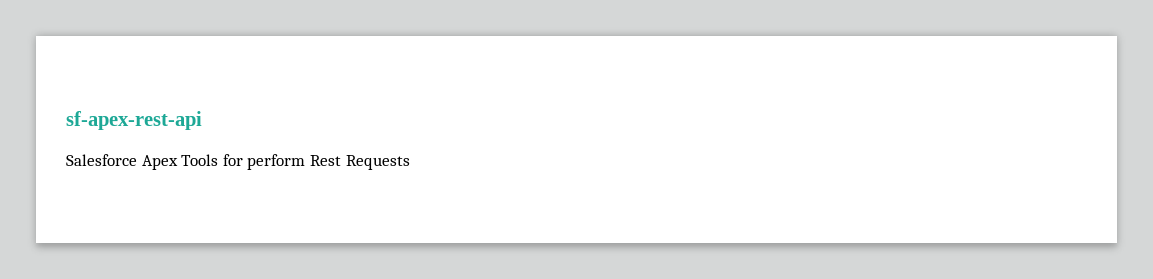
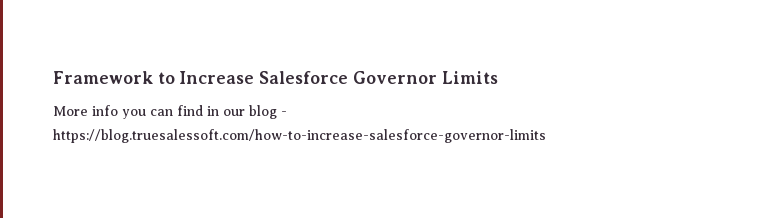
[66,111,202,130] [66,154,410,170] sf-apex-rest-api // Salesforce Apex Tools for perform Rest Requests -> [53,71,498,84] [53,105,287,119] [53,129,546,143] Framework to Increase Salesforce Governor Limits // More info you can find in our blog - https://blog.truesalessoft.com/how-to-increase-salesforce-governor-limits

